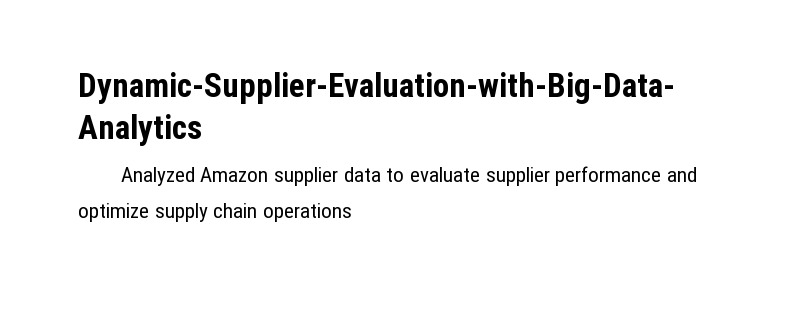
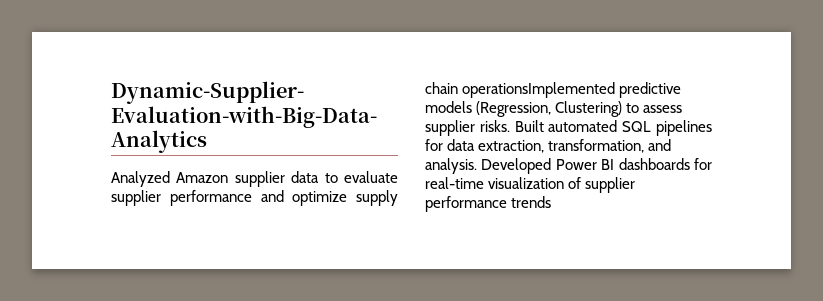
[263,203,353,222] operations -> [462,82,682,98] [425,101,683,117] [425,120,712,136] [425,139,672,153] [425,158,712,174] [425,177,636,193] [425,196,552,212] operationsImplemented predictive models (Regression, Clustering) to assess supplier risks. Built automated SQL pipelines for data extraction, transformation, and analysis. Developed Power BI dashboards for real-time visualization of supplier performance trends

